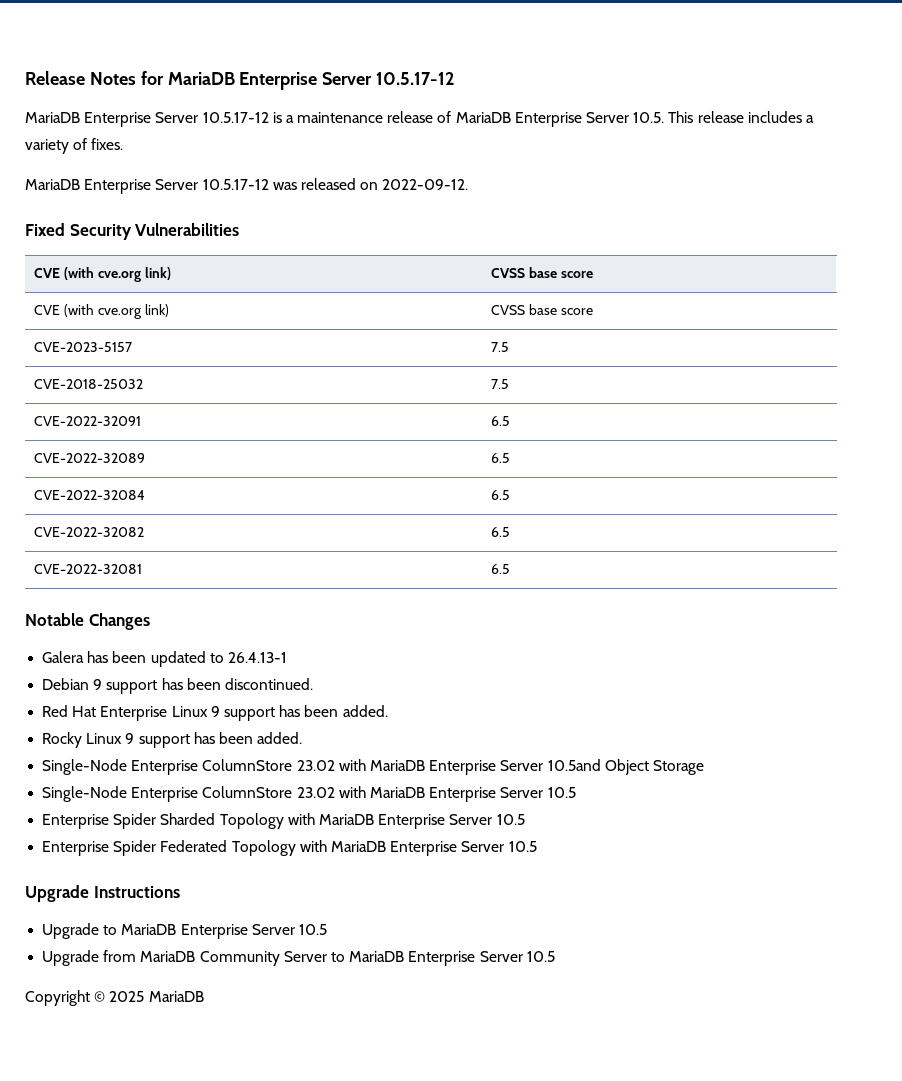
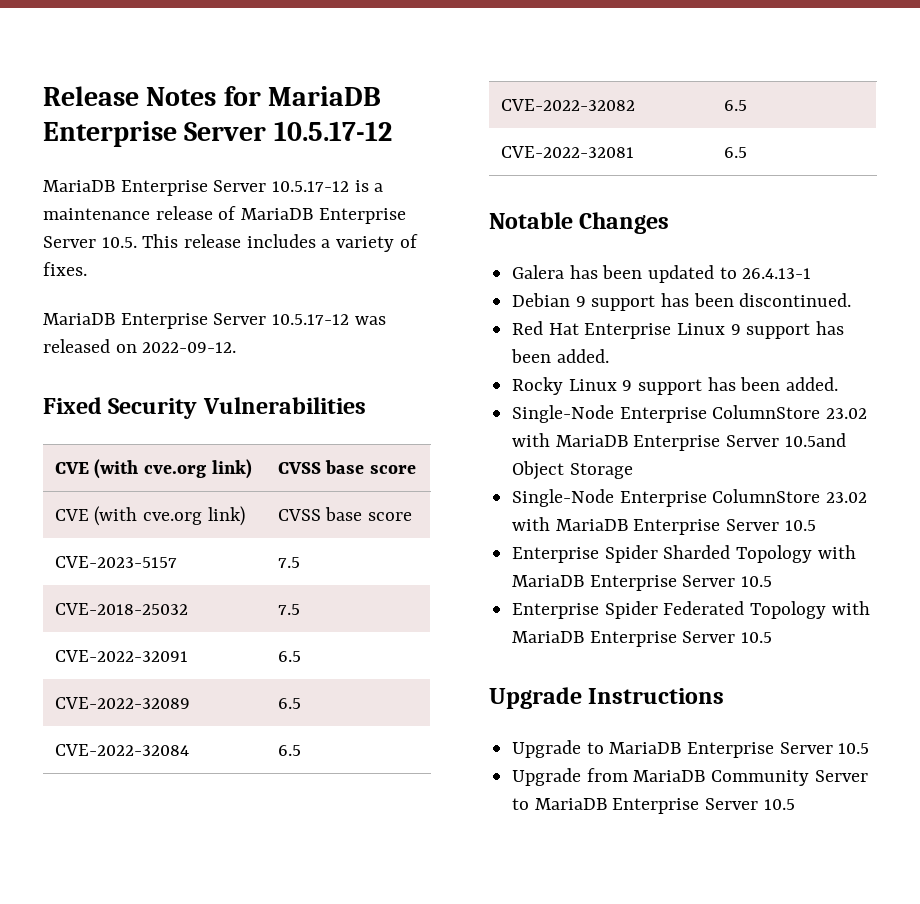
[25,990,204,1006] // Copyright © 2025 MariaDB -> (795, 804) none

